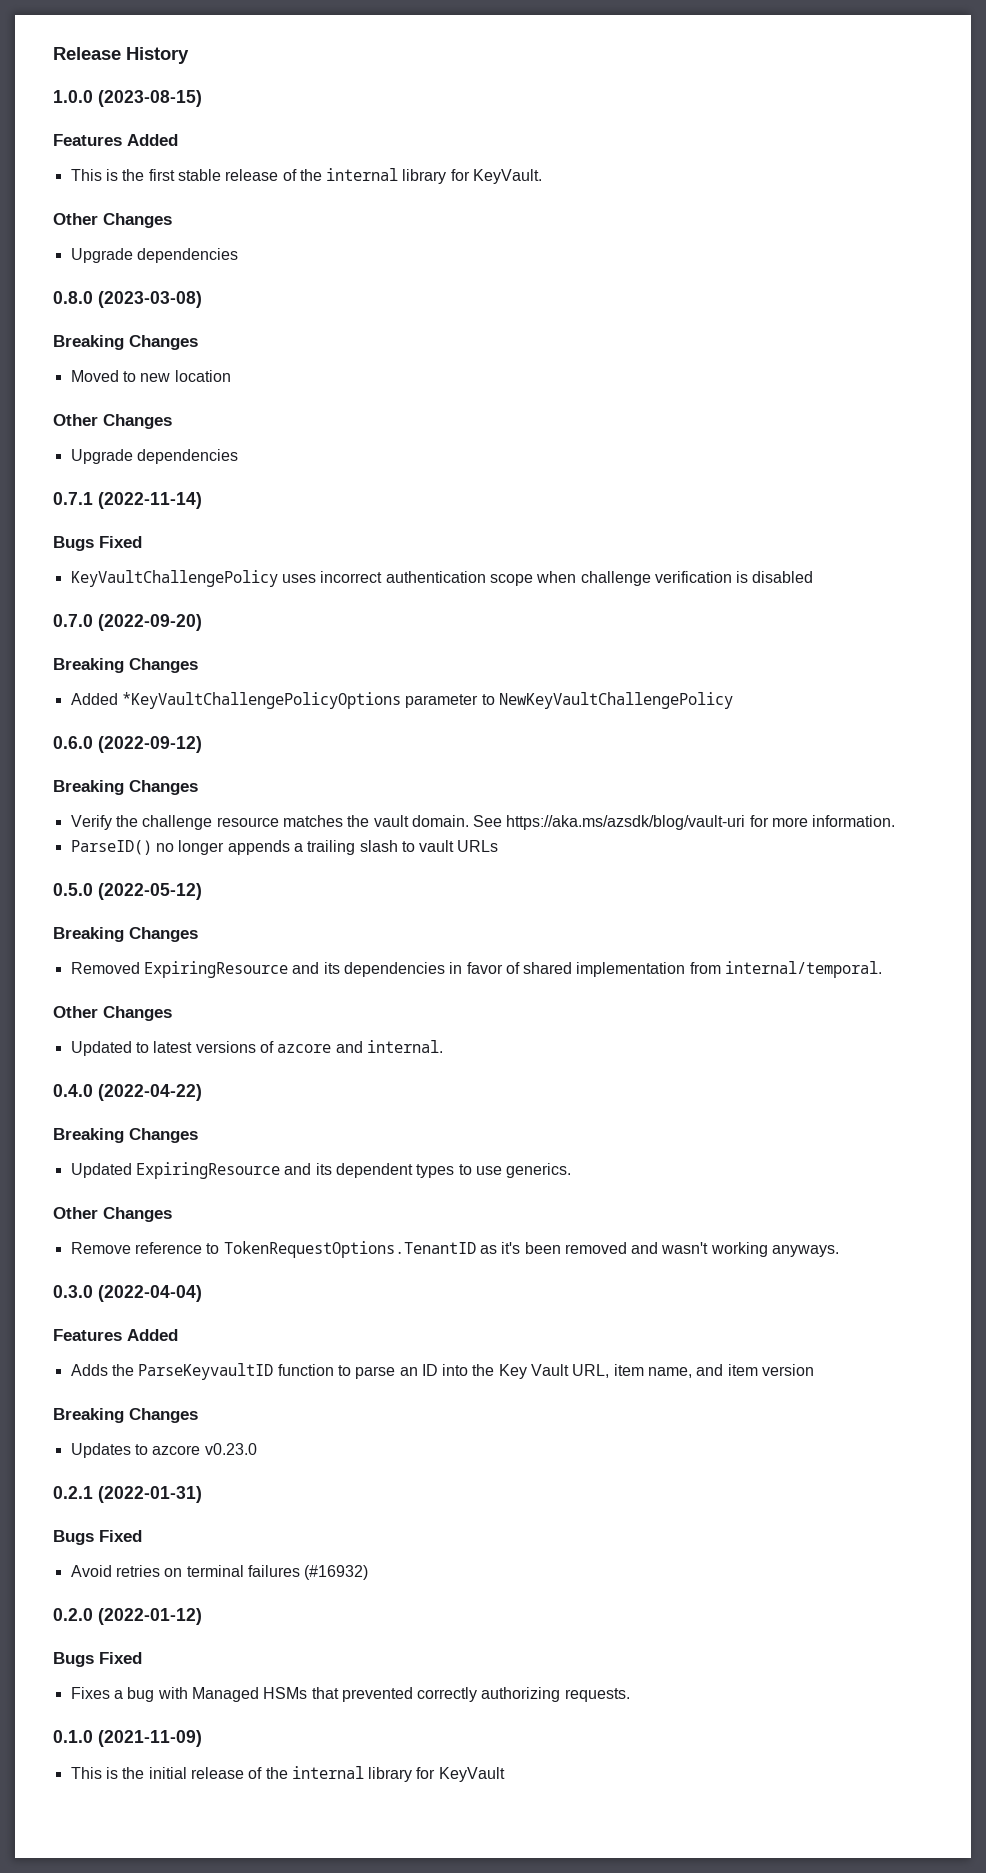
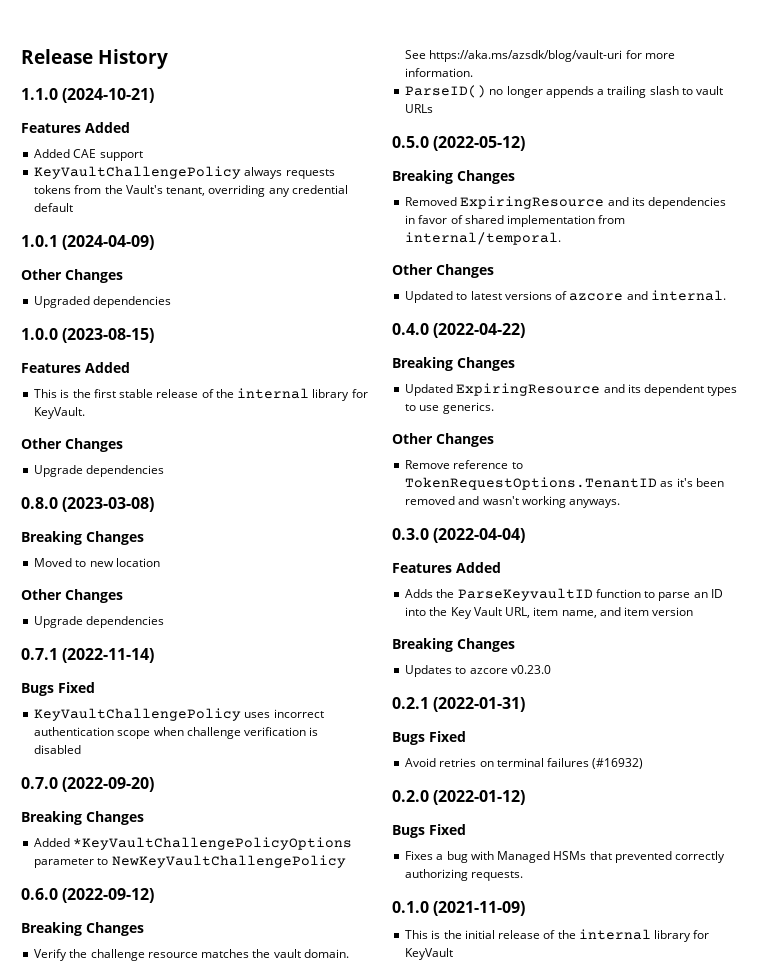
(189, 55) none -> [21,88,155,103] [21,122,130,133] [34,149,143,161] [34,166,335,179] [34,185,348,197] [34,203,74,212] [21,235,155,250] [21,269,123,283] [34,296,172,308] // 1.1.0 (2024-10-21) // Features Added // Added CAE support // KeyVaultChallengePolicy always requests tokens from the Vault's tenant, overriding any credential default // 1.0.1 (2024-04-09) // Other Changes // Upgraded dependencies

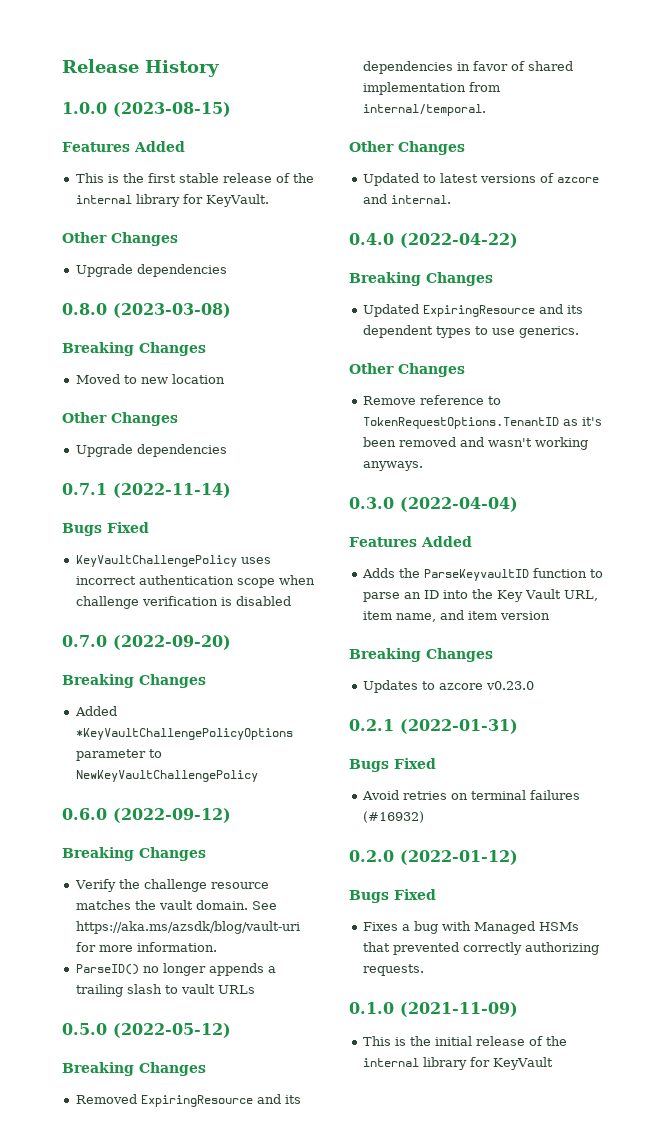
[21,88,155,103] [21,122,130,133] [34,149,143,161] [34,166,335,179] [34,185,348,197] [34,203,74,212] [21,235,155,250] [21,269,123,283] [34,296,172,308] // 1.1.0 (2024-10-21) // Features Added // Added CAE support // KeyVaultChallengePolicy always requests tokens from the Vault's tenant, overriding any credential default // 1.0.1 (2024-04-09) // Other Changes // Upgraded dependencies -> (219, 68) none

